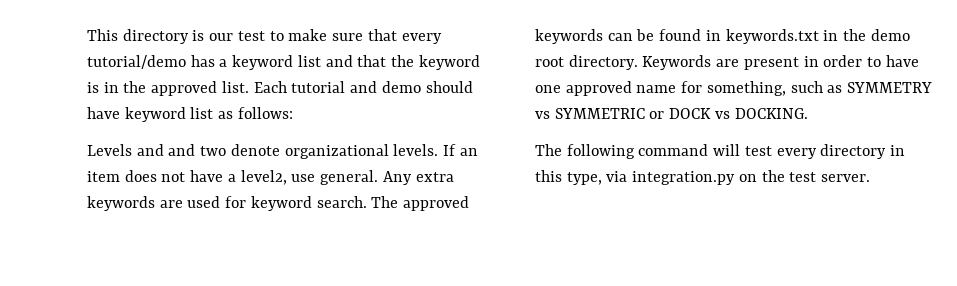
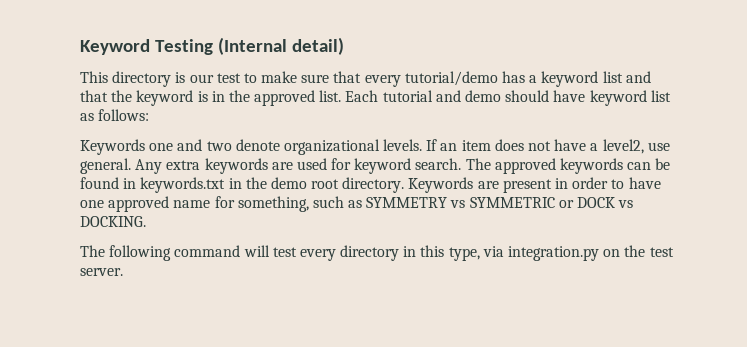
(87, 35) none -> [80,37,345,55] Keyword Testing (Internal detail) //
[87,144,164,156] Levels and -> [80,139,174,155] Keywords one

